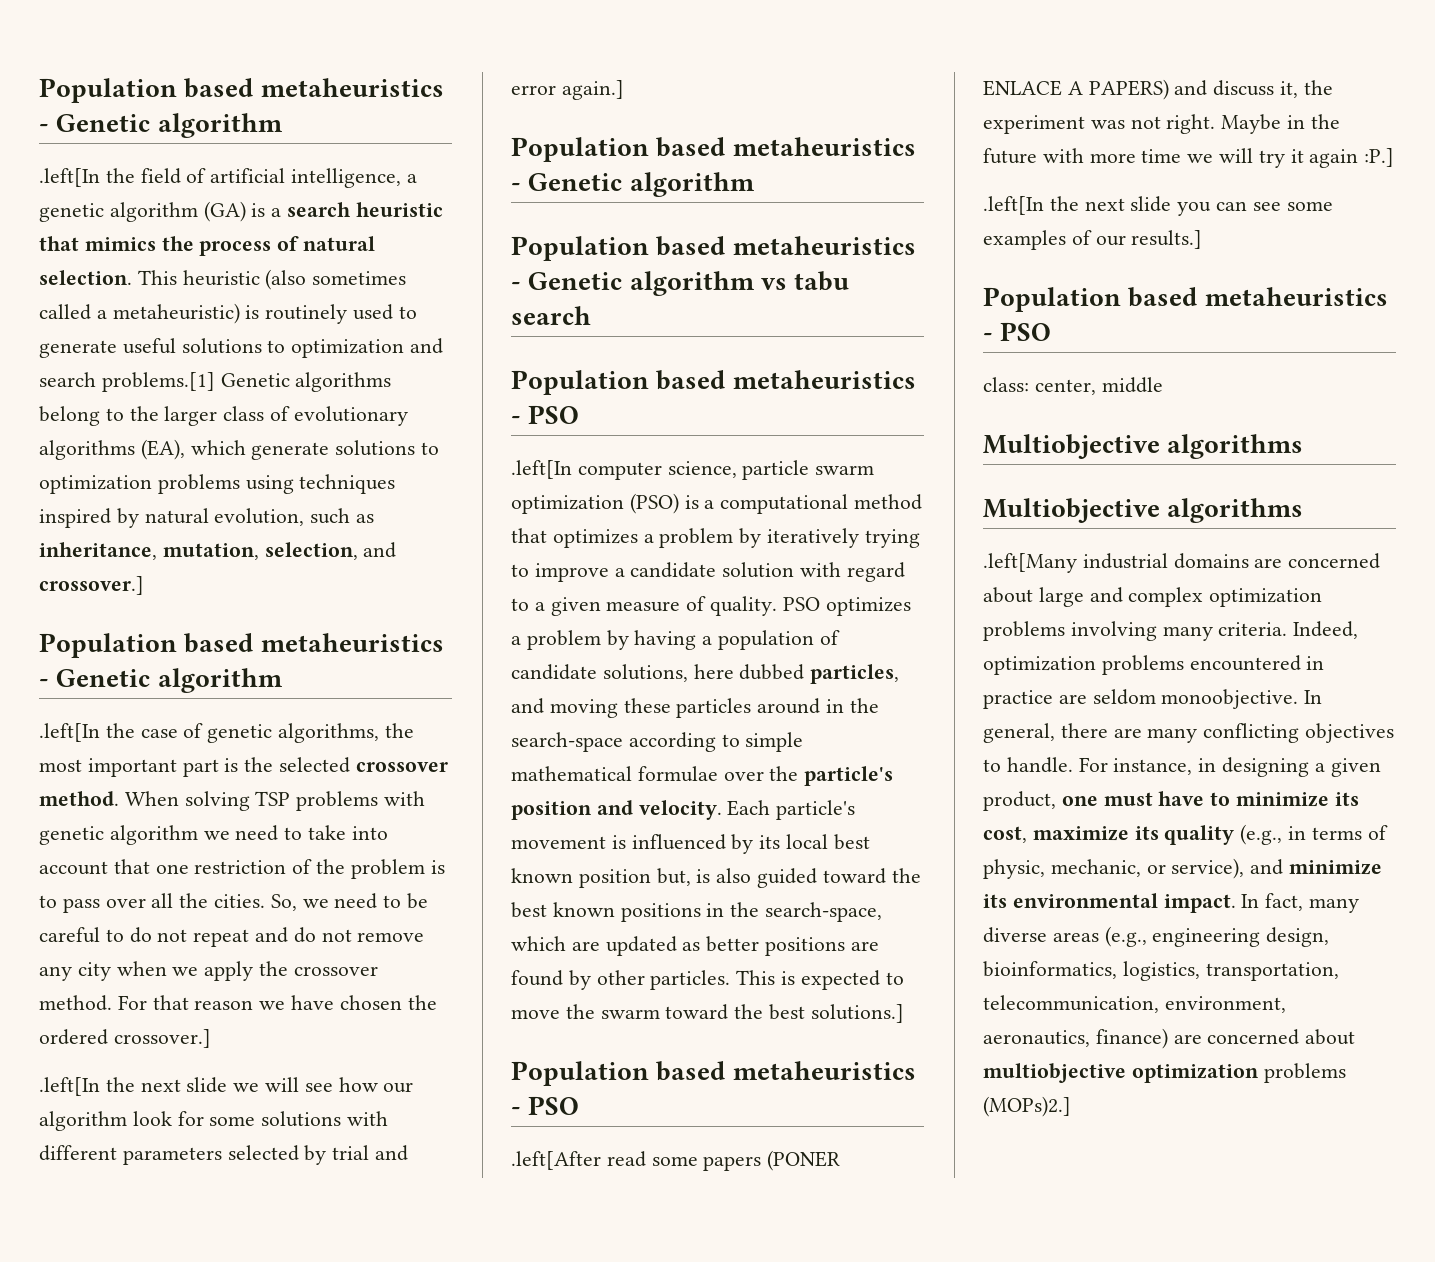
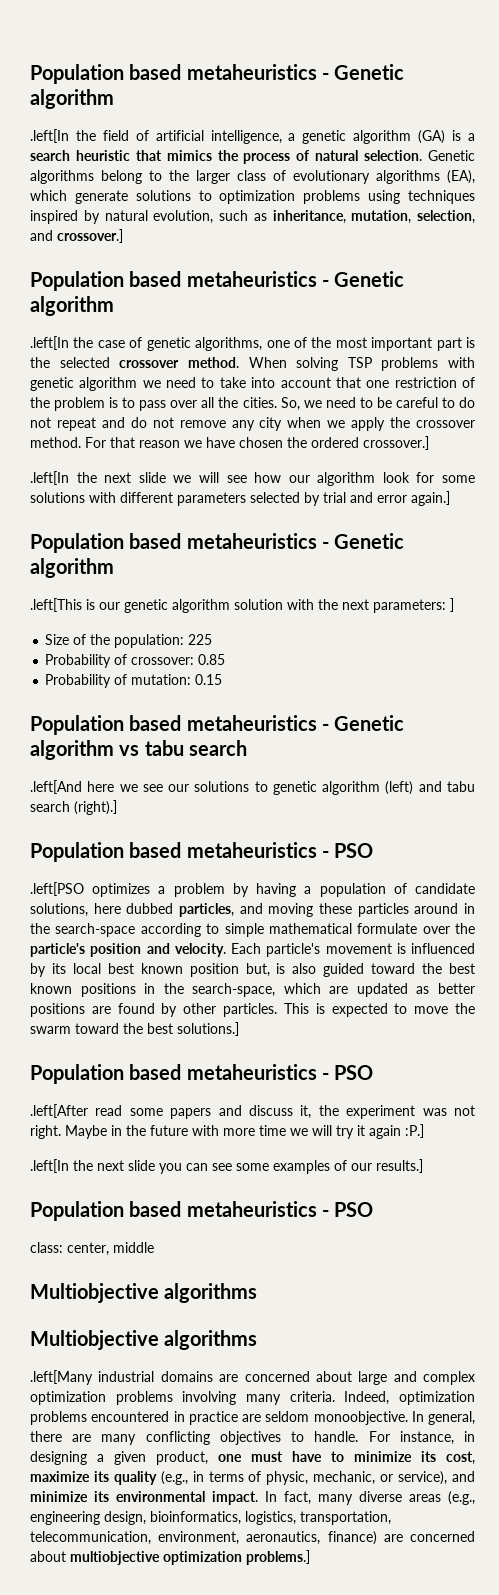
[137,269,407,290] [39,303,417,324] [39,338,444,358] [39,372,215,392] This heuristic (also sometimes called a metaheuristic) is routinely used to generate useful solutions to optimization and search problems.[1] -> (423, 155) none
(380, 733) none -> [266,337,307,348] one of
(755, 184) none -> [30,598,454,613] [45,634,213,648] [45,654,226,668] [45,674,223,688] // .left[This is our genetic algorithm solution with the next parameters: ] // Size of the population: 225 // Probability of crossover: 0.85 // Probability of mutation: 0.15
[511,370,916,395] [511,405,580,424] [511,460,875,480] [511,493,923,514] [511,528,920,548] [511,562,905,582] [511,596,820,616] // Population based metaheuristics - PSO // .left[In computer science, particle swarm optimization (PSO) is a computational method that optimizes a problem by iteratively trying to improve a candidate solution with regard to a given measure of quality. PSO -> [30,780,475,795] [30,800,117,815] [30,842,374,862] [30,882,84,896] // .left[And here we see our solutions to genetic algorithm (left) and tabu search (right).] // Population based metaheuristics - PSO // .left[PSO
[637,766,718,782] formulae -> [357,923,418,934] formulate
[767,1150,841,1171] [983,79,1169,100] (PONER ENLACE A PAPERS) -> (212, 1113) none
[1263,1063,1346,1083] [983,1096,1071,1117] problems (MOPs)2.] -> [246,1550,310,1565] problems.]

